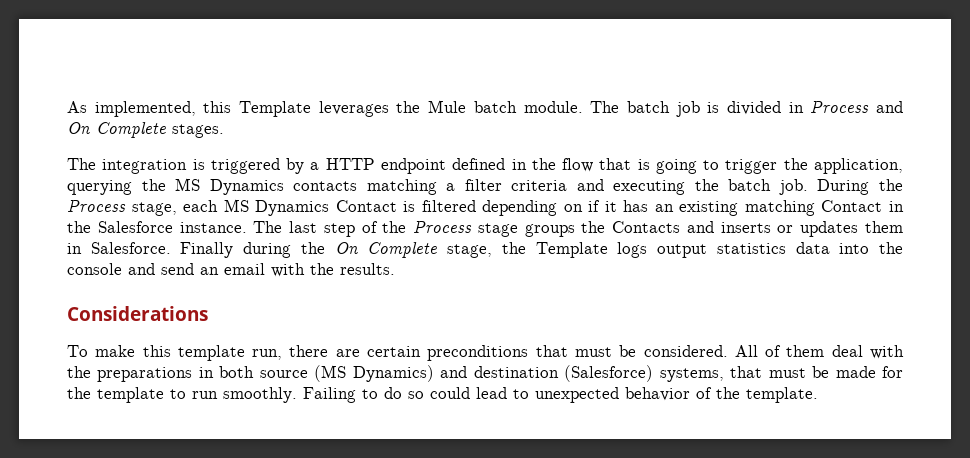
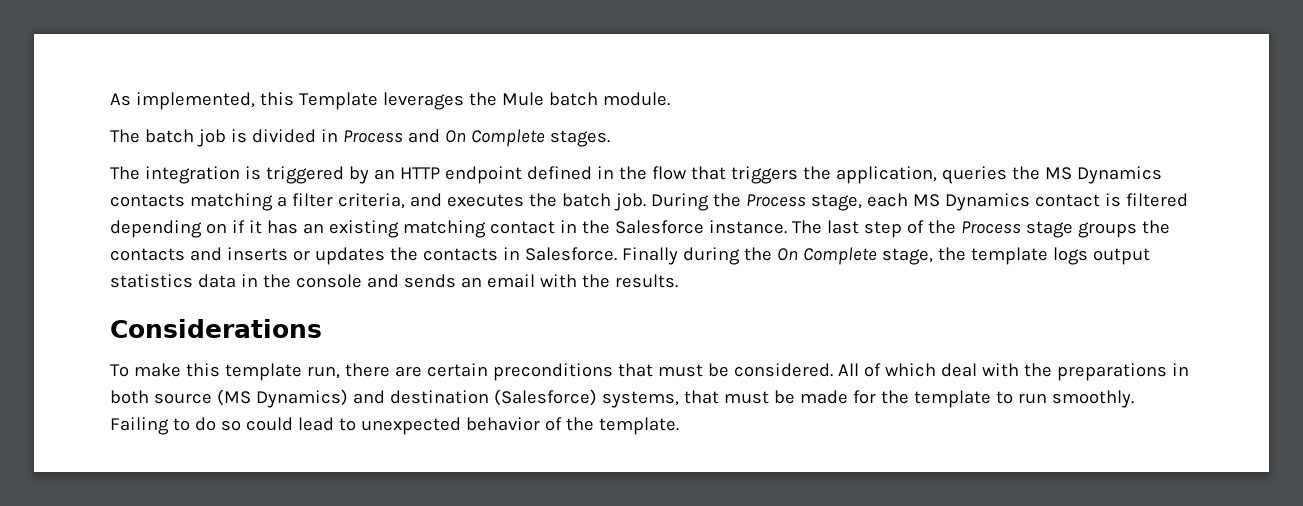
(583, 107) none -> (670, 99) //
[310,162,320,170] a -> [373,169,395,180] an
[637,159,778,174] is going to trigger -> [730,166,798,184] triggers
[67,180,132,195] querying -> [941,166,1007,184] queries
[511,179,686,195] criteria and executing -> [337,193,524,209] criteria, and executes
[335,200,397,212] Contact -> [1034,194,1100,207] contact
[821,200,883,212] Contact -> [489,221,555,234] contact
[612,221,681,233] Contacts -> [110,248,185,261] contacts
[864,221,903,233] them -> [389,247,498,261] the contacts
[535,242,608,258] Template -> [970,247,1048,265] template
[839,243,870,254] into -> [240,274,258,287] in
[161,263,194,275] send -> [403,274,456,288] sends
[786,345,825,357] them -> [884,363,936,377] which

